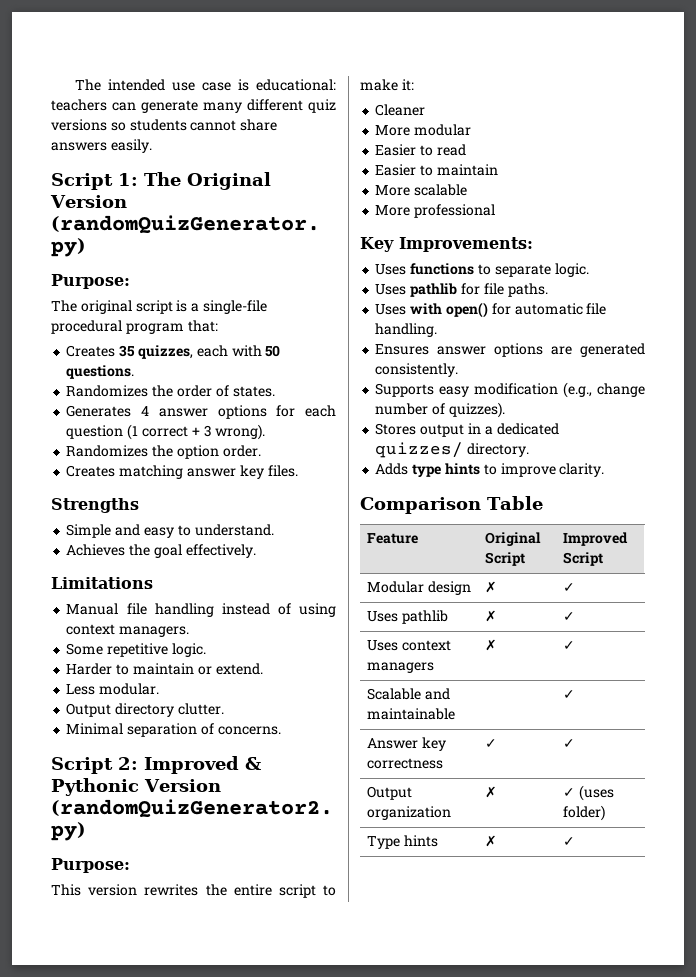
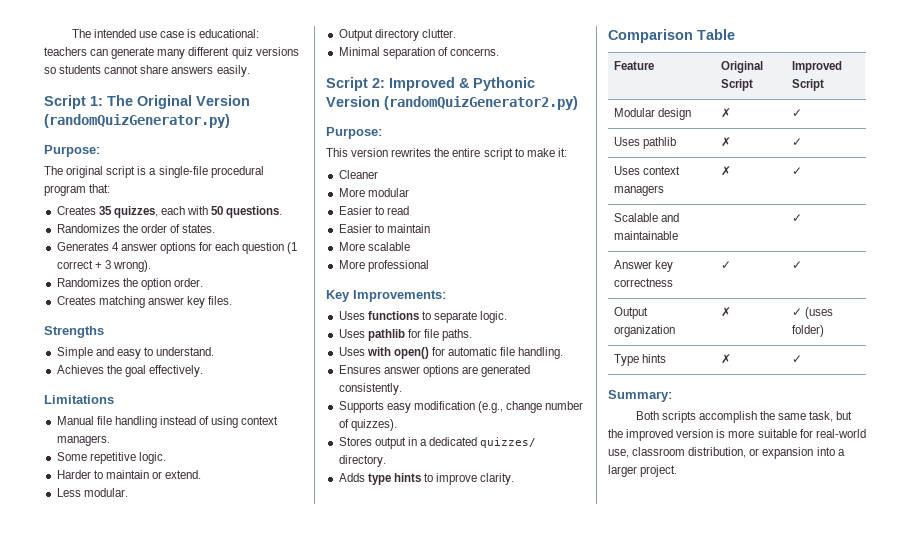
(576, 841) none -> [608,390,672,402] [635,411,853,423] [608,429,866,441] [608,447,845,459] [608,465,678,477] // Summary: // Both scripts accomplish the same task, but the improved version is more suitable for real-world use, classroom distribution, or expansion into a larger project.

